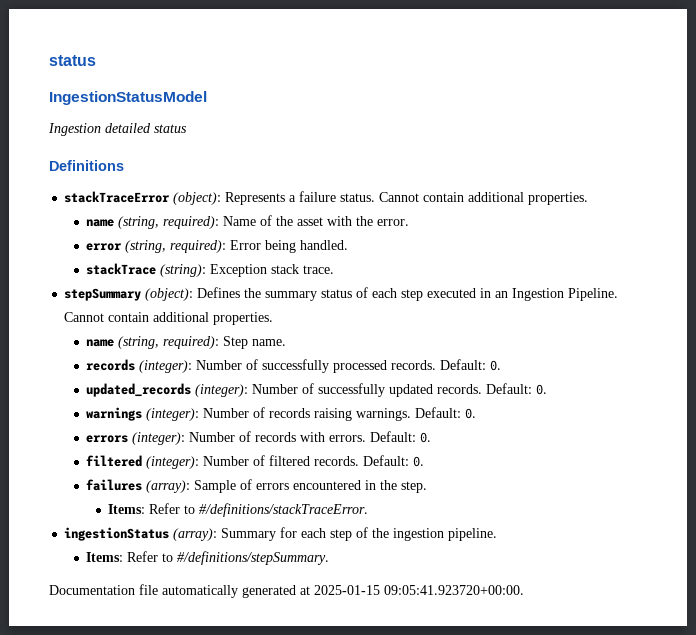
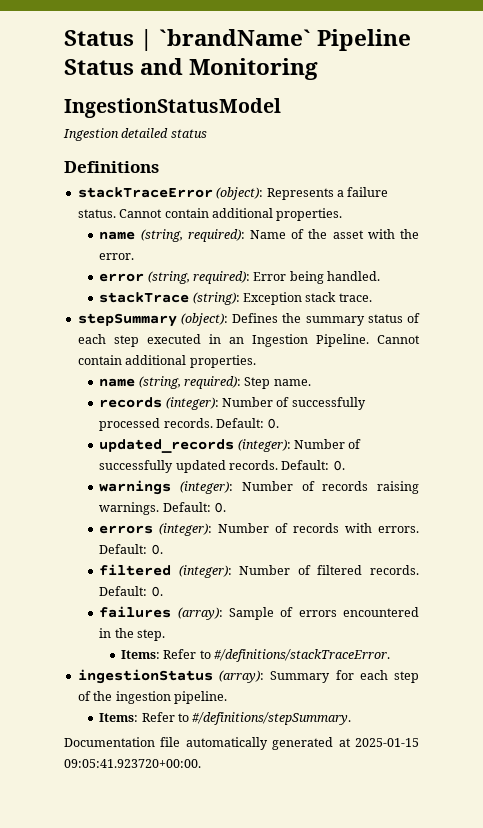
[49,55,96,66] status -> [64,29,412,51] [64,58,319,80] Status | `brandName` Pipeline Status and Monitoring

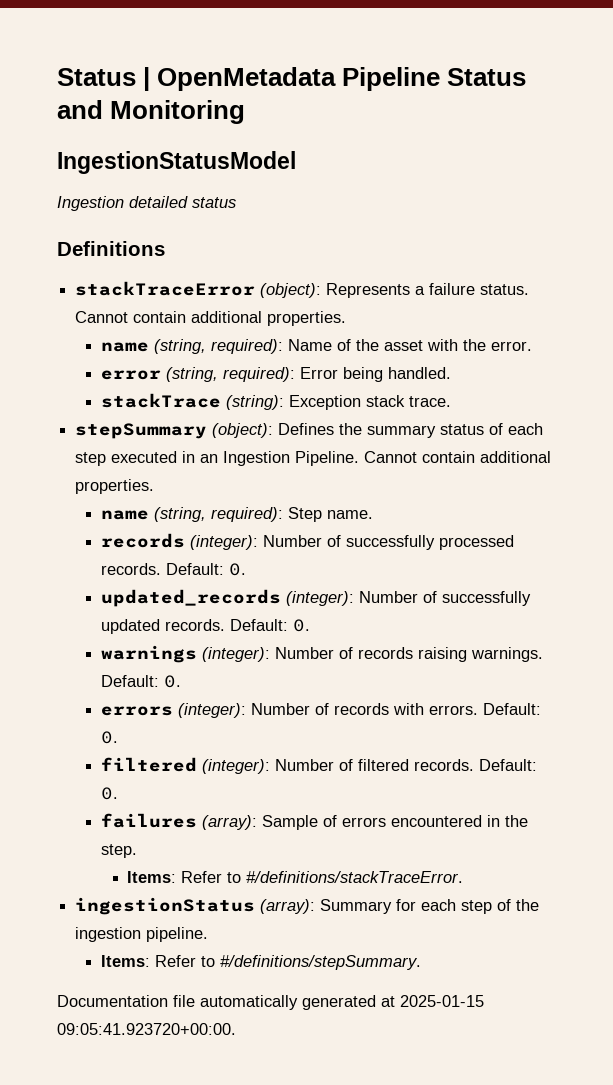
[159,29,312,46] `brandName` -> [157,67,337,91] OpenMetadata

